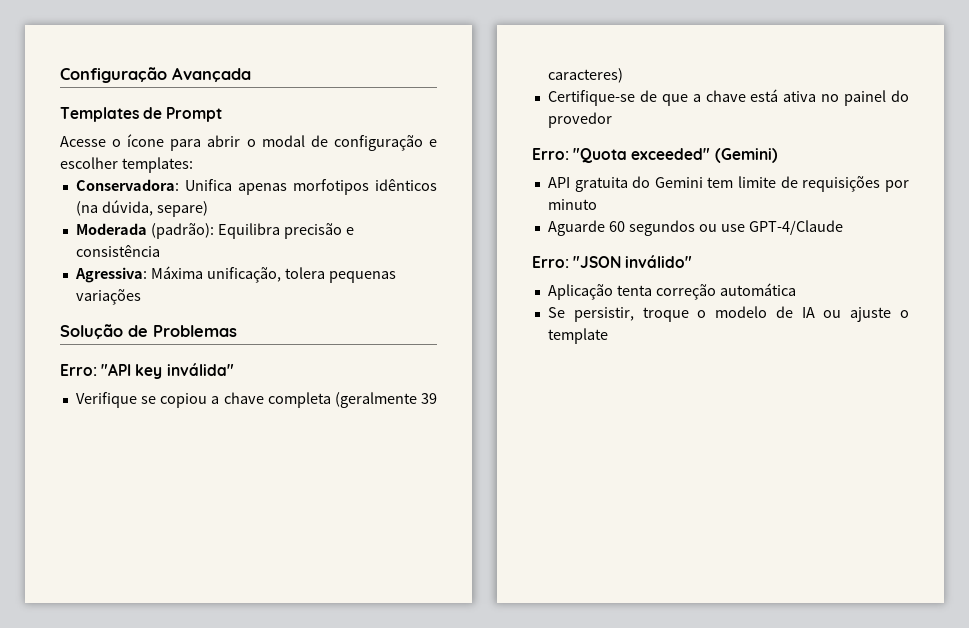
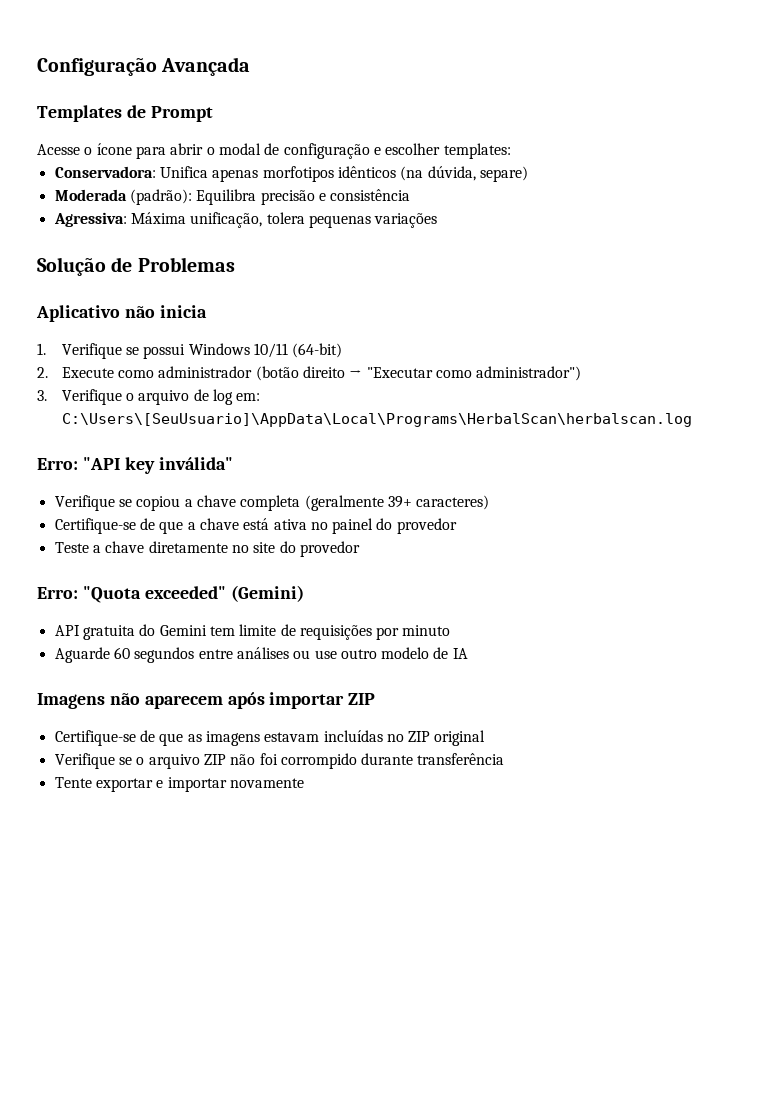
(237, 331) none -> [36,305,207,322] [37,343,343,359] [37,366,582,381] [37,389,261,405] [61,413,692,427] // Aplicativo não inicia // 1. Verifique se possui Windows 10/11 (64-bit) // 2. Execute como administrador (botão direito → "Executar como administrador") // 3. Verifique o arquivo de log em: C:\Users\[SeuUsuario]\AppData\Local\Programs\HerbalScan\herbalscan.log
[421,393,437,404] 39 -> [387,496,412,508] 39+
(612, 120) none -> [54,541,360,557] // Teste a chave diretamente no site do provedor
[698,220,843,235] [532,255,693,268] [547,283,796,300] [547,306,910,322] [547,328,608,344] ou use GPT-4/Claude // Erro: "JSON inválido" // Aplicação tenta correção automática // Se persistir, troque o modelo de IA ou ajuste o template -> [198,647,468,659] [37,692,376,709] [54,730,486,746] [54,753,505,769] [54,777,304,792] entre análises ou use outro modelo de IA // Imagens não aparecem após importar ZIP // Certifique-se de que as imagens estavam incluídas no ZIP original // Verifique se o arquivo ZIP não foi corrompido durante transferência // Tente exportar e importar novamente

